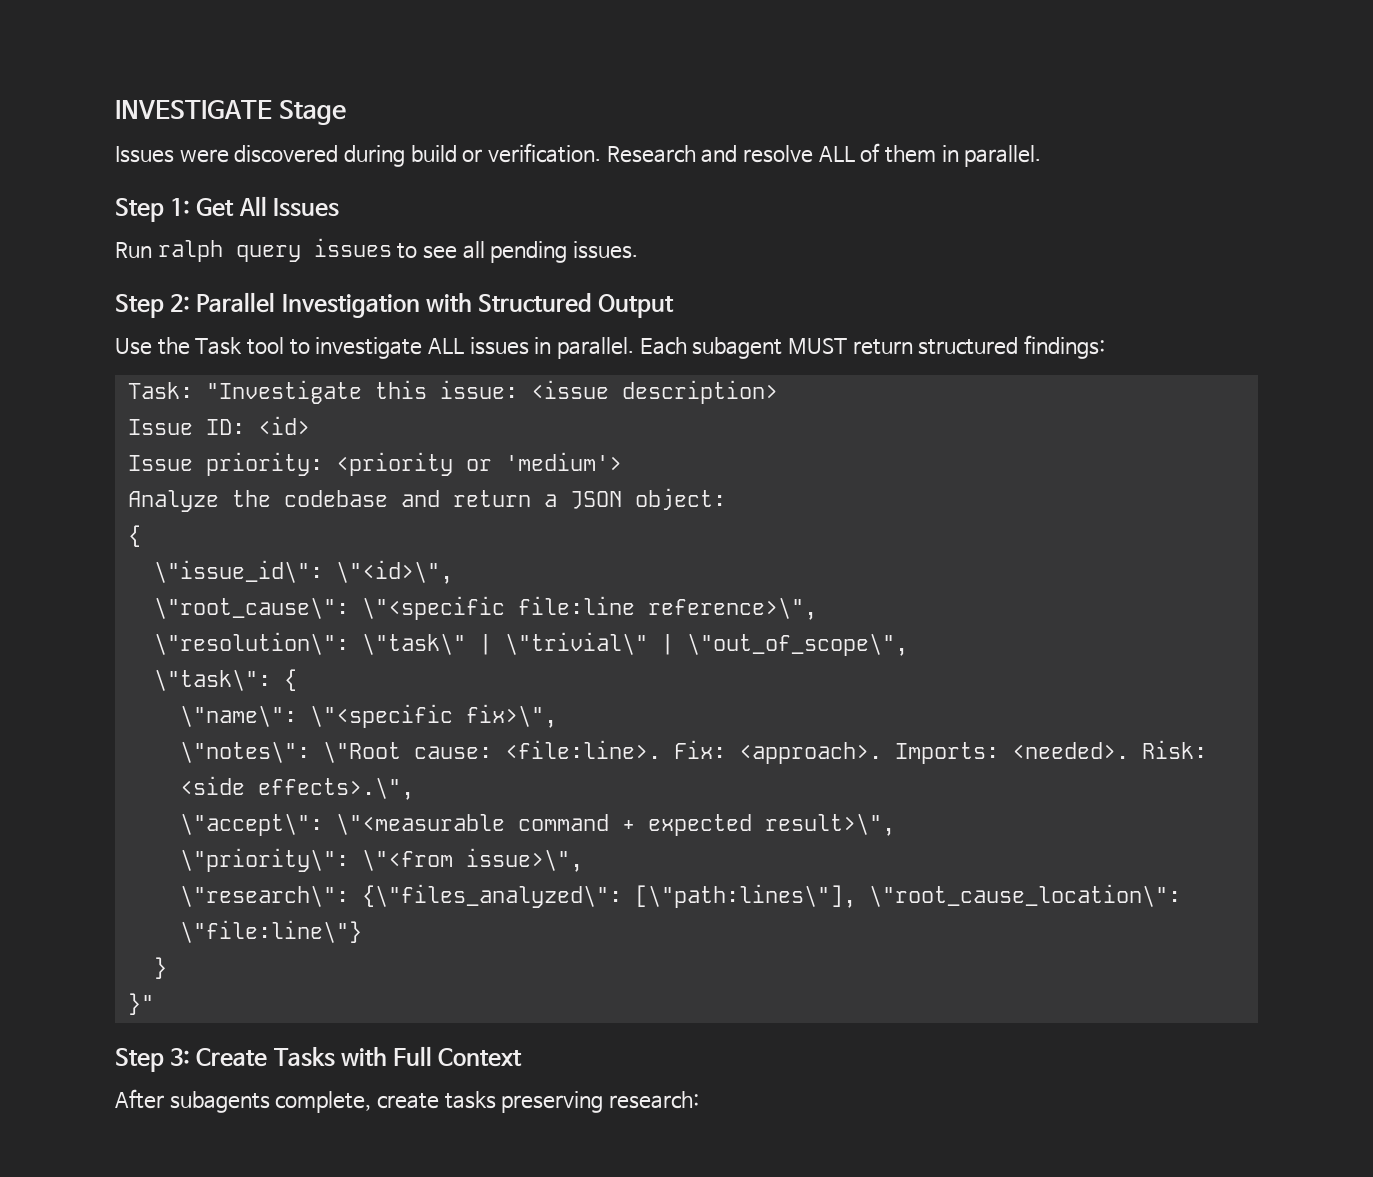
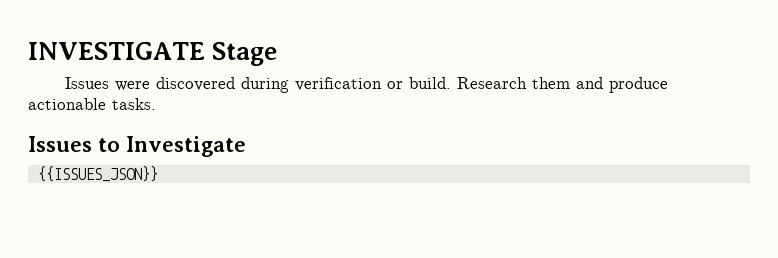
[410,143,1042,167] [115,196,339,222] [115,238,639,263] [115,292,675,318] [115,335,1105,359] [127,380,778,404] [127,416,310,435] [127,452,622,476] [127,488,726,512] [127,525,141,547] [153,560,453,584] [153,596,817,620] [153,632,908,656] [153,669,297,691] [179,704,557,728] [179,740,1207,764] [179,776,414,800] [179,813,895,836] [179,848,583,872] [179,884,1181,908] [179,920,362,943] [153,957,167,979] [127,993,154,1015] [115,1046,523,1072] [115,1089,699,1113] build or verification. Research and resolve ALL of them in parallel. // Step 1: Get All Issues // Run ralph query issues to see all pending issues. // Step 2: Parallel Investigation with Structured Output // Use the Task tool to investigate ALL issues in parallel. Each subagent MUST return structured findings: // Task: "Investigate this issue: <issue description> // Issue ID: <id> // Issue priority: <priority or 'medium'> // Analyze the codebase and return a JSON object: // { // \"issue_id\": \"<id>\", // \"root_cause\": \"<specific file:line reference>\", // \"resolution\": \"task\" | \"trivial\" | \"out_of_scope\", // \"task\": { // \"name\": \"<specific fix>\", // \"notes\": \"Root cause: <file:line>. Fix: <approach>. Imports: <needed>. Risk: <side effects>.\", // \"accept\": \"<measurable command + expected result>\", // \"priority\": \"<from issue>\", // \"research\": {\"files_analyzed\": [\"path:lines\"], \"root_cause_location\": \"file:line\"} // } // }" // Step 3: Create Tasks with Full Context // After subagents complete, create tasks preserving research: -> [294,77,668,93] [28,98,156,110] [28,136,246,157] [37,166,158,182] verification or build. Research them and produce actionable tasks. // Issues to Investigate // {{ISSUES_JSON}}

